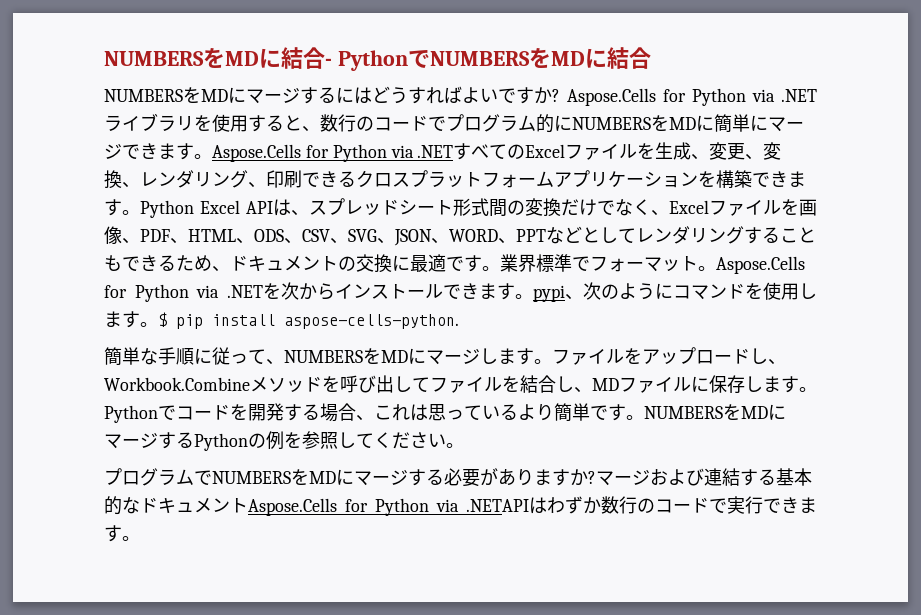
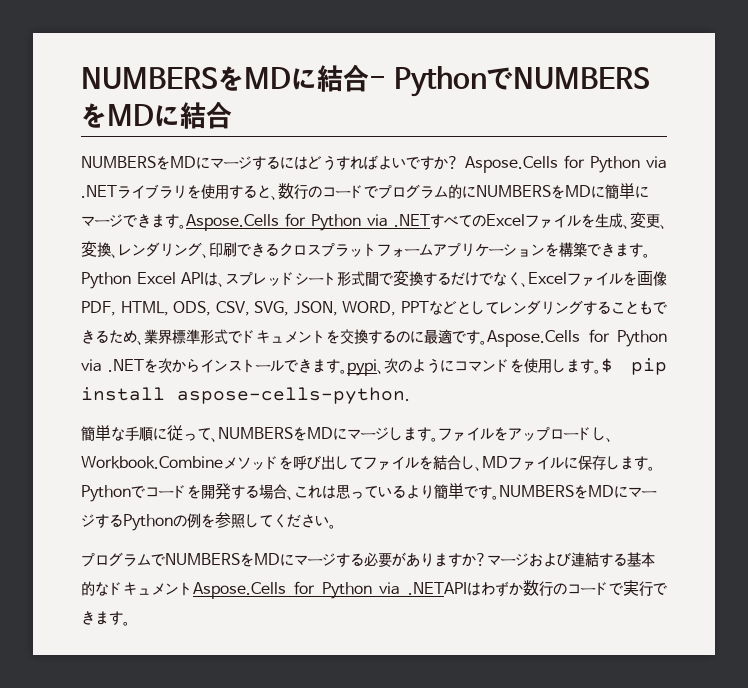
[507,198,561,217] の変換 -> [379,270,451,286] で変換する
[122,229,516,246] 、PDF、HTML、ODS、CSV、SVG、JSON、WORD、 -> [81,301,397,316] PDF, HTML, ODS, CSV, SVG, JSON, WORD,
[230,254,698,273] ドキュメントの交換に最適です。業界標準でフォーマット -> [144,329,480,345] 業界標準形式でドキュメントを交換するのに最適です

